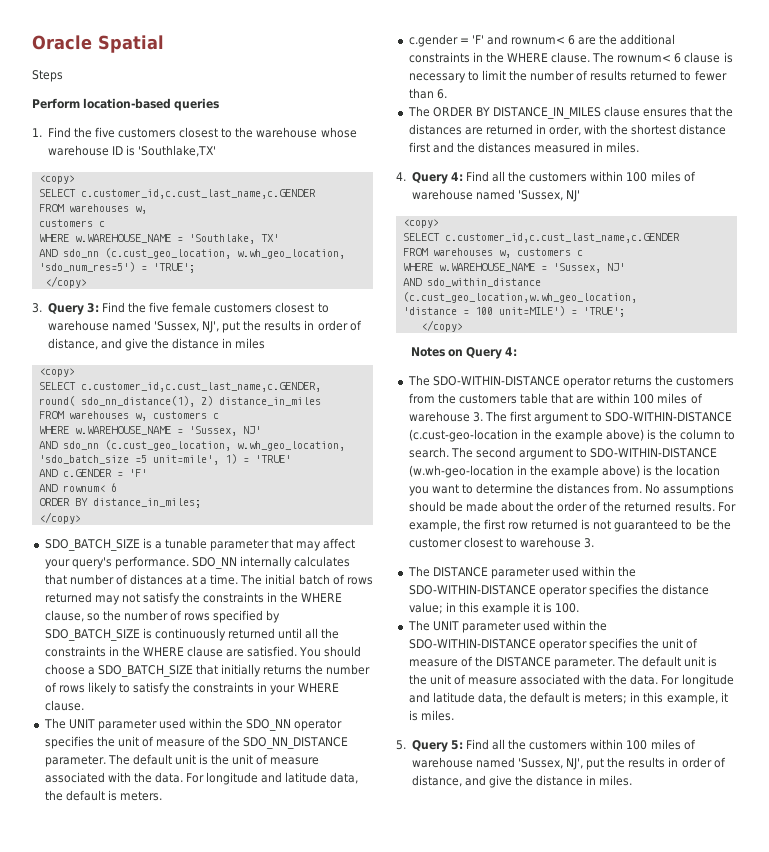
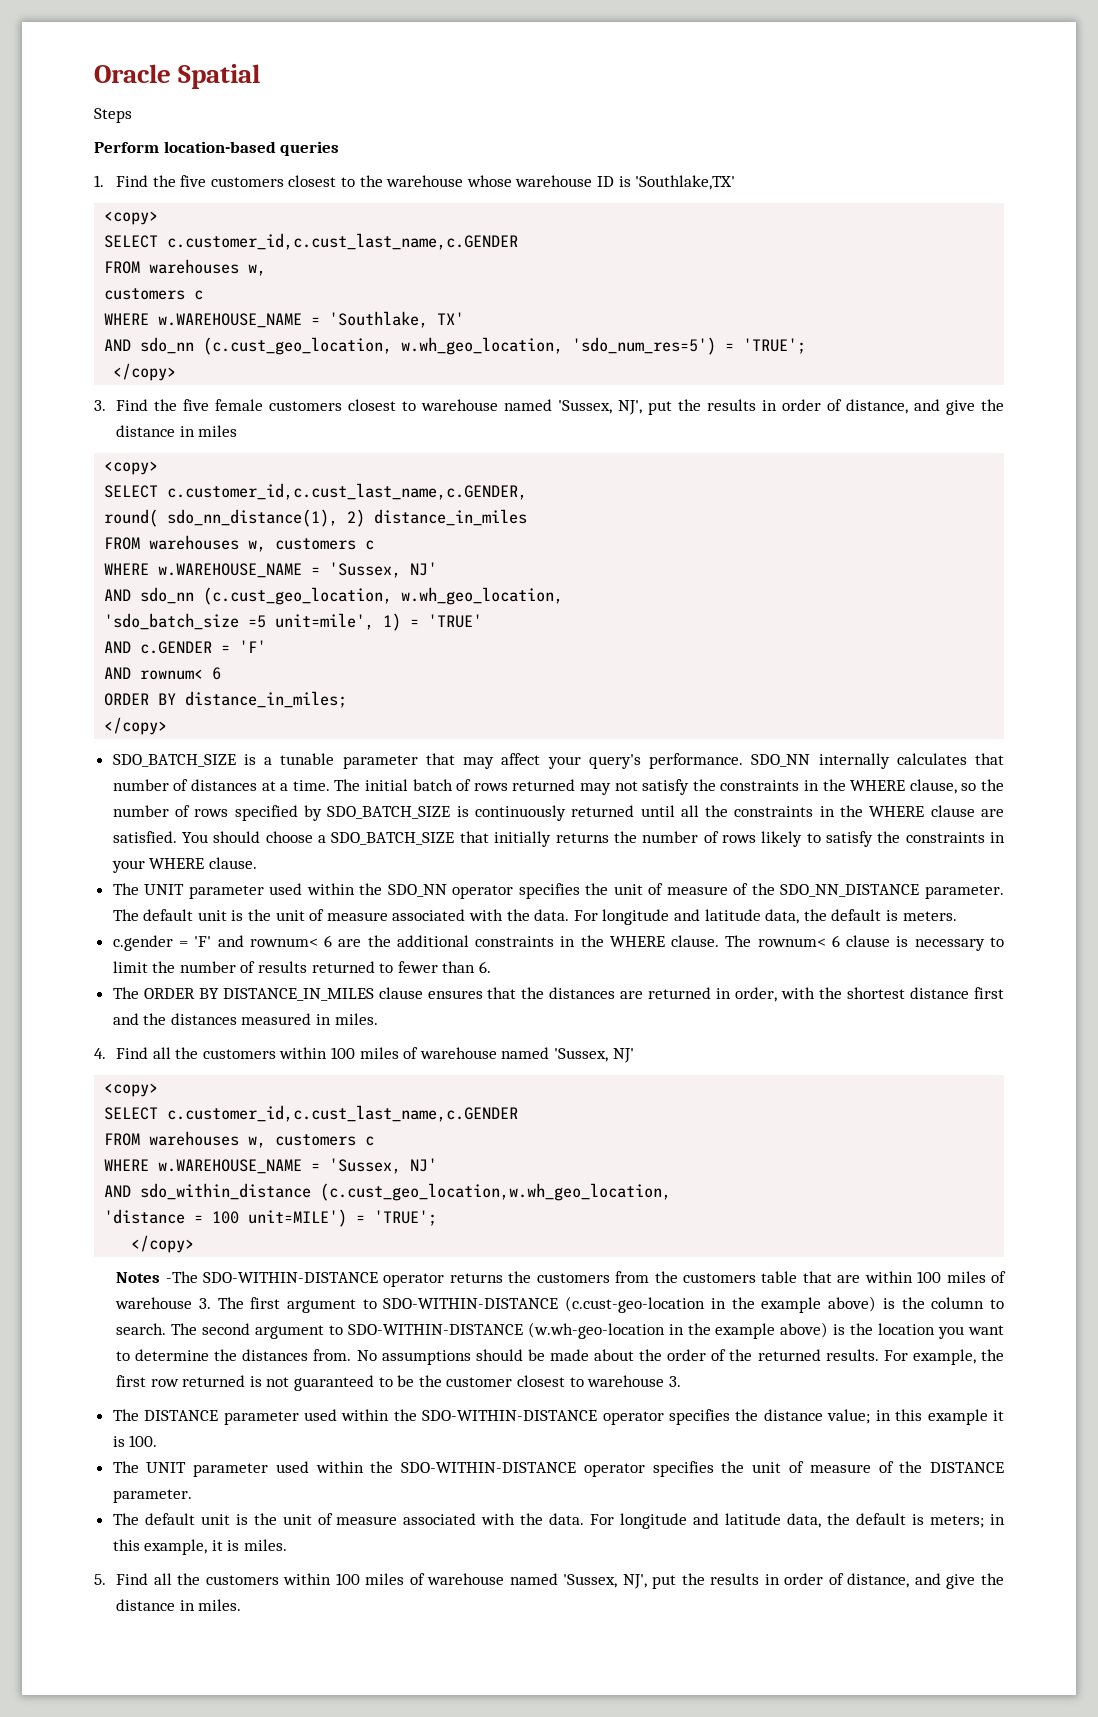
[47,303,99,315] Query 3: -> (106, 405) none
[411,172,463,184] Query 4: -> (106, 1053) none
[448,347,518,359] [407,375,430,386] on Query 4: // The -> [165,1271,198,1283] -The
(616, 663) none -> (192, 1496) //
[411,740,463,752] Query 5: -> (106, 1579) none

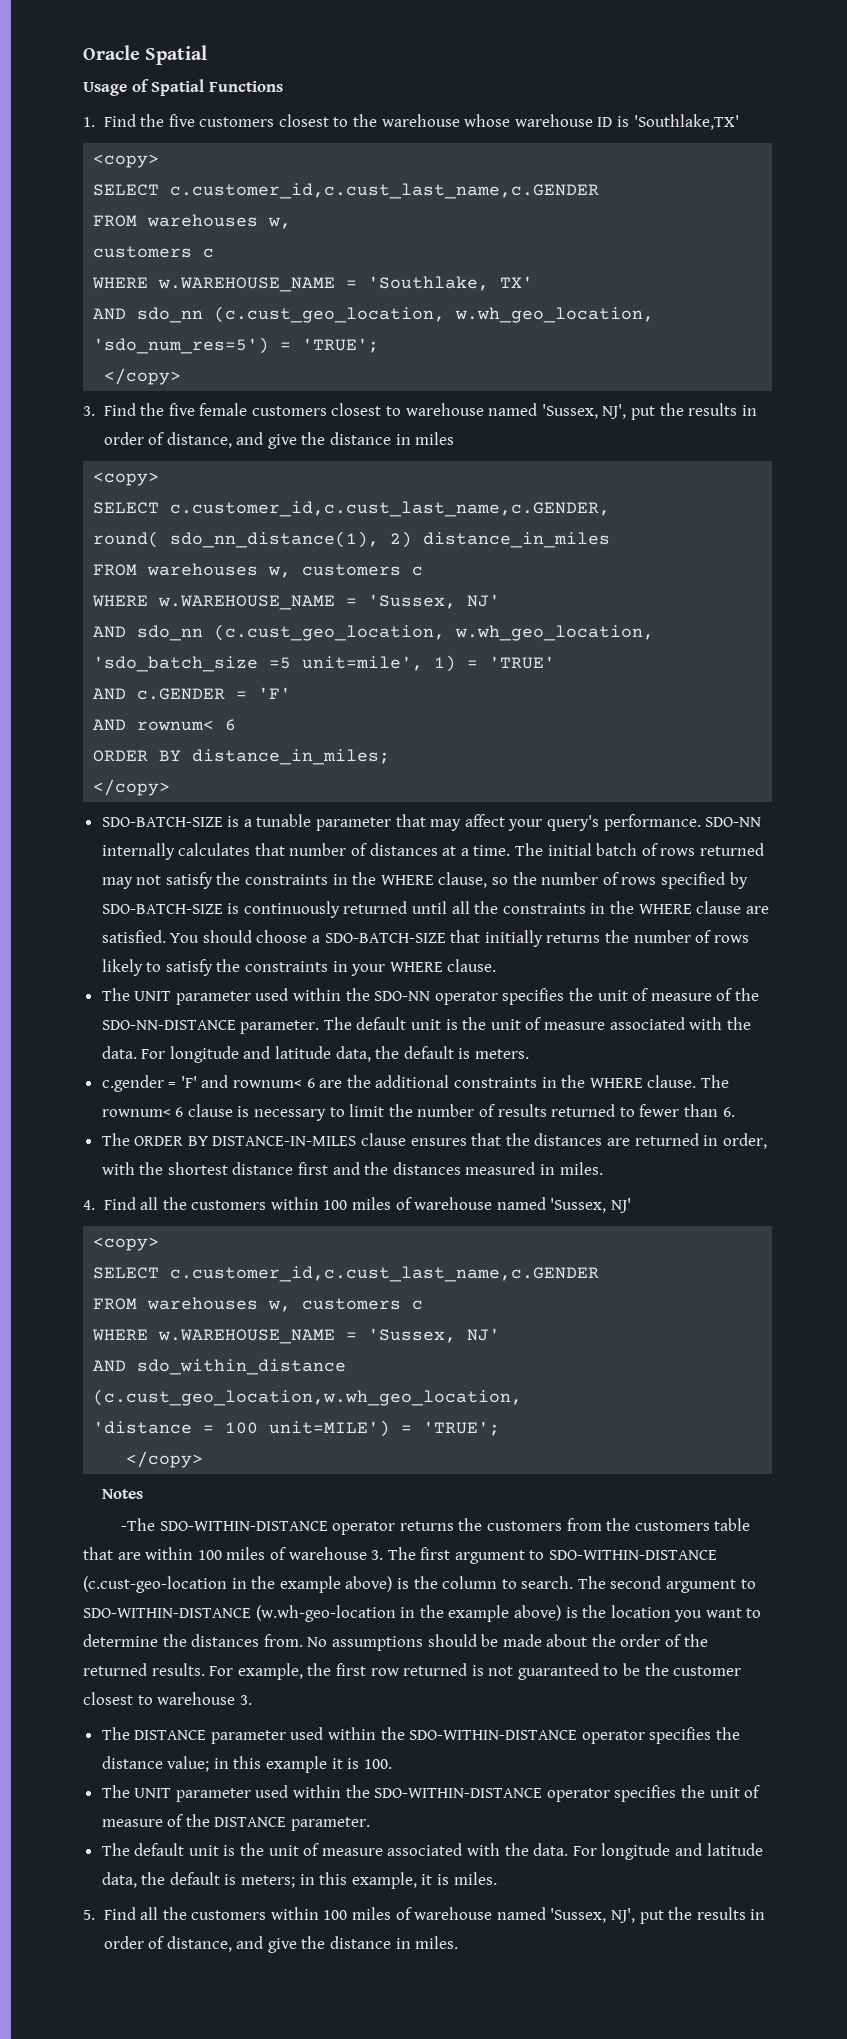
[94,108,132,123] [94,141,340,156] Steps // Perform location-based queries -> [83,79,283,96] Usage of Spatial Functions
[112,754,236,767] SDO_BATCH_SIZE -> [101,817,223,827] SDO-BATCH-SIZE
[751,754,811,767] SDO_NN -> [705,817,762,827] SDO-NN
[327,806,451,819] SDO_BATCH_SIZE -> [101,904,223,914] SDO-BATCH-SIZE
[331,832,455,845] SDO_BATCH_SIZE -> [324,933,446,943] SDO-BATCH-SIZE
[387,883,920,899] SDO_NN operator specifies the unit of measure of the SDO_NN_DISTANCE -> [374,988,759,1005] [101,1020,236,1030] SDO-NN operator specifies the unit of measure of the SDO-NN-DISTANCE
[222,988,374,1001] DISTANCE_IN_MILES -> [212,1136,357,1146] DISTANCE-IN-MILES
(161, 1277) none -> (143, 1494) //

